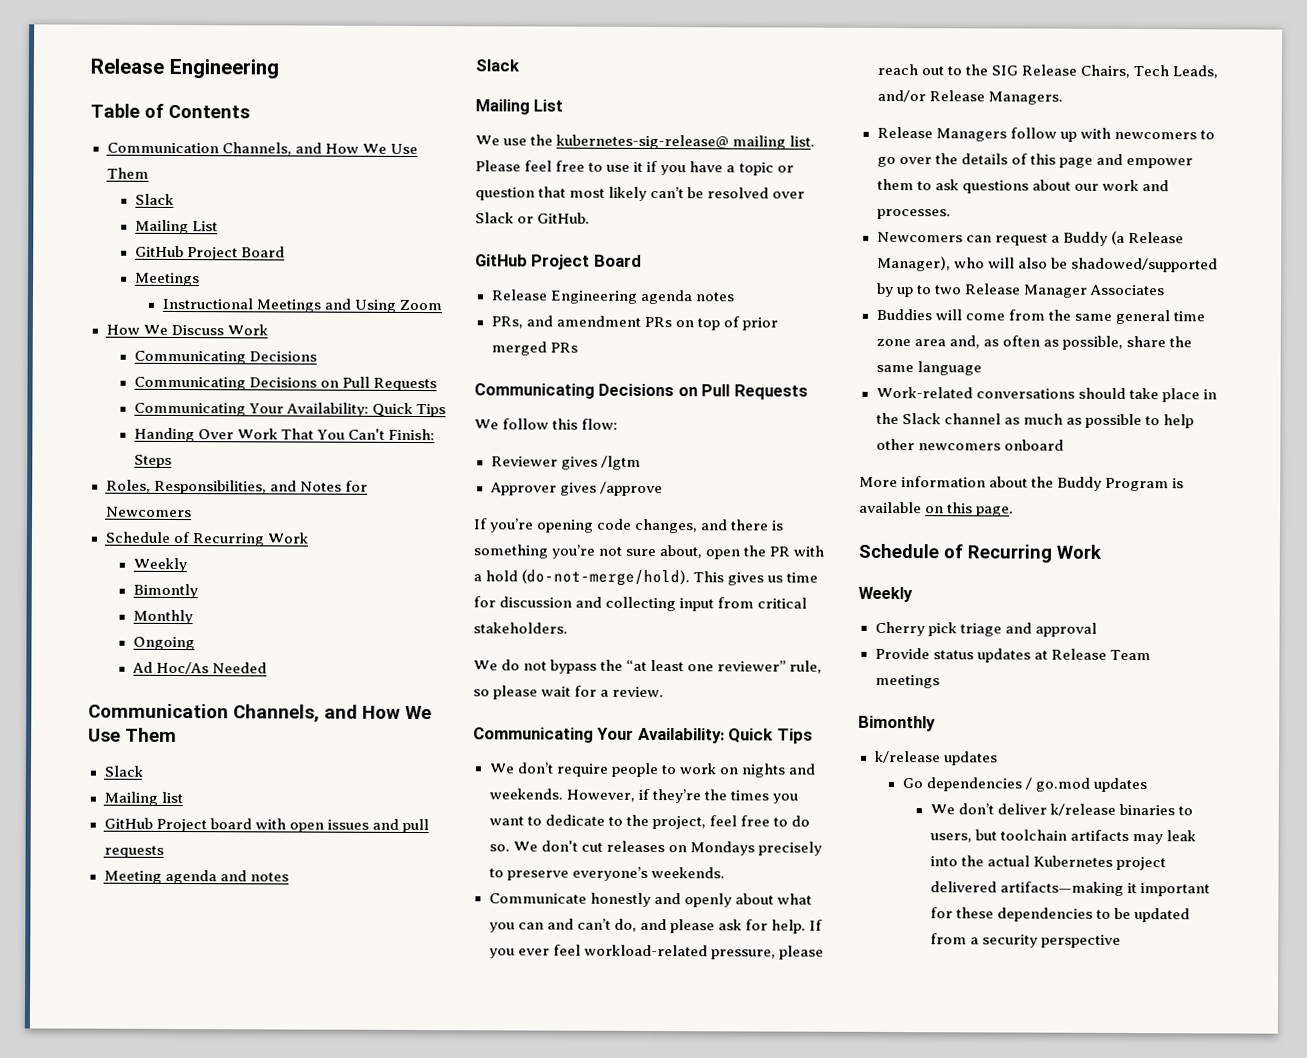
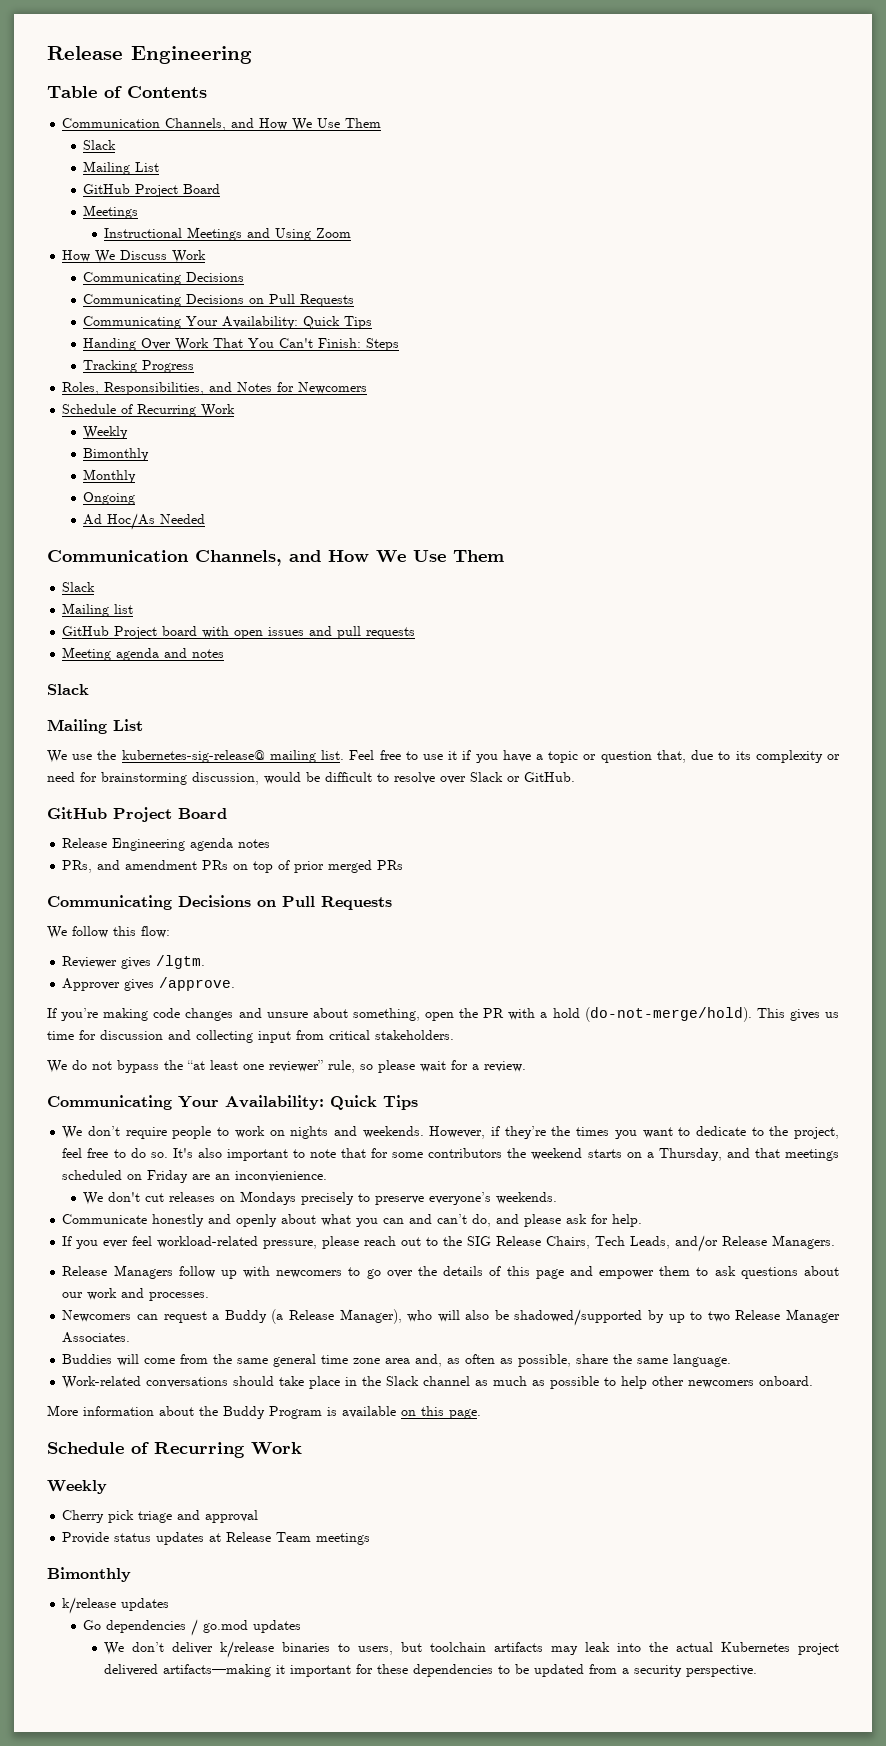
(172, 461) none -> [83,360,195,373] // Tracking Progress
[132,583,198,599] Bimontly -> [83,448,150,461] Bimonthly
[475,160,553,172] Please feel -> [349,750,375,760] Feel
[538,186,770,201] that most likely can’t be resolved -> [656,750,841,763] [47,772,435,785] that, due to its complexity or need for brainstorming discussion, would be difficult to resolve
[600,455,641,470] /lgtm -> [156,955,206,969] /lgtm.
[599,481,663,497] /approve -> [159,977,236,991] /approve.
[536,518,785,534] [473,544,703,559] opening code changes, and there is something you’re not sure about, -> [103,1008,420,1021] making code changes and unsure about something,
(510, 848) none -> [172,1148,840,1161] [62,1170,328,1183] It's also important to note that for some contributors the weekend starts on a Thursday, and that meetings scheduled on Friday are an inconvienience. //
(806, 926) none -> (643, 1220) //
[1088,284,1165,296] Associates -> [62,1332,131,1343] Associates.
[916,361,982,376] language -> [673,1354,732,1367] language.
[1003,439,1064,451] onboard -> [759,1376,814,1386] onboard.
[1040,934,1121,948] perspective -> [686,1665,758,1677] perspective.

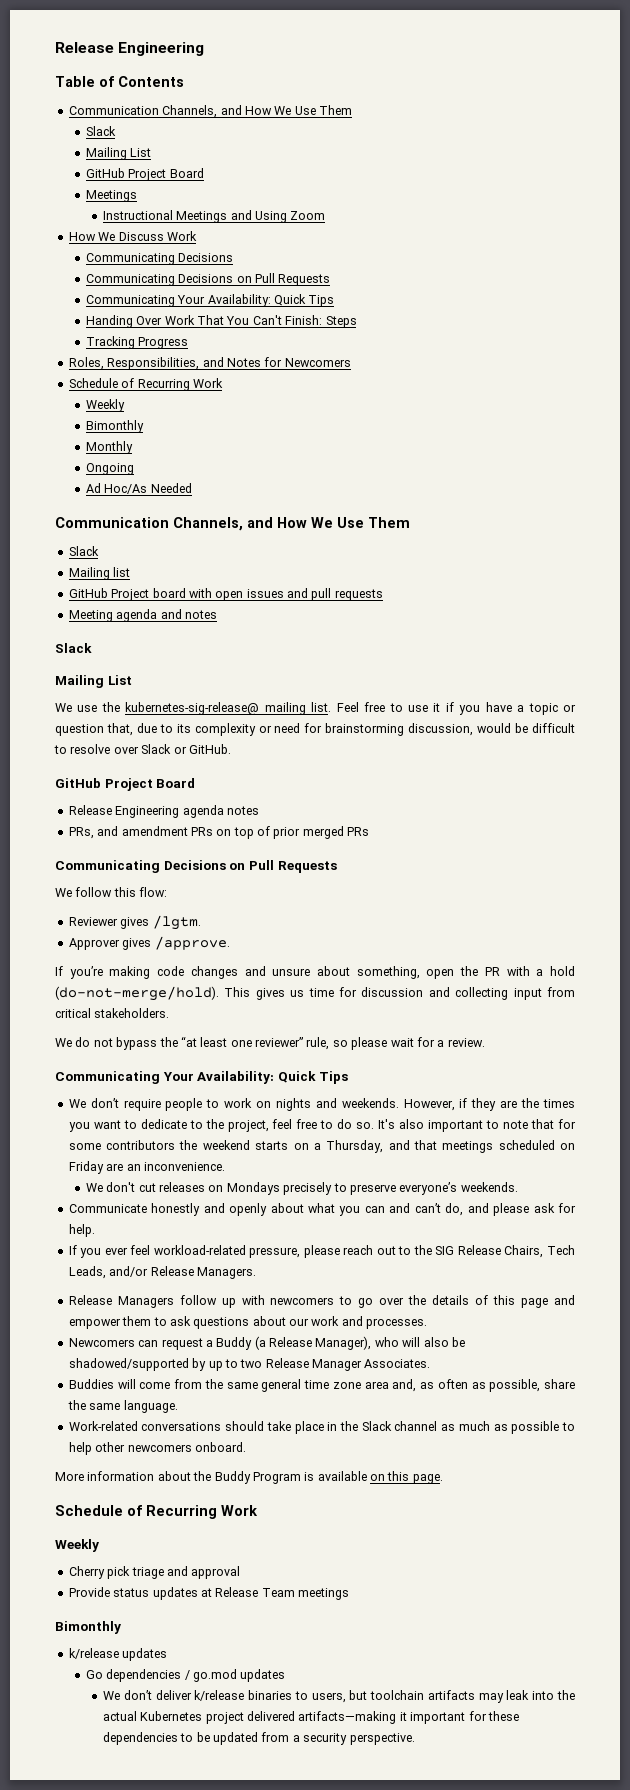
[504,1126,546,1139] they’re -> [471,1098,518,1111] they are
[235,1171,328,1182] inconvienience. -> [143,1162,225,1171] inconvenience.

